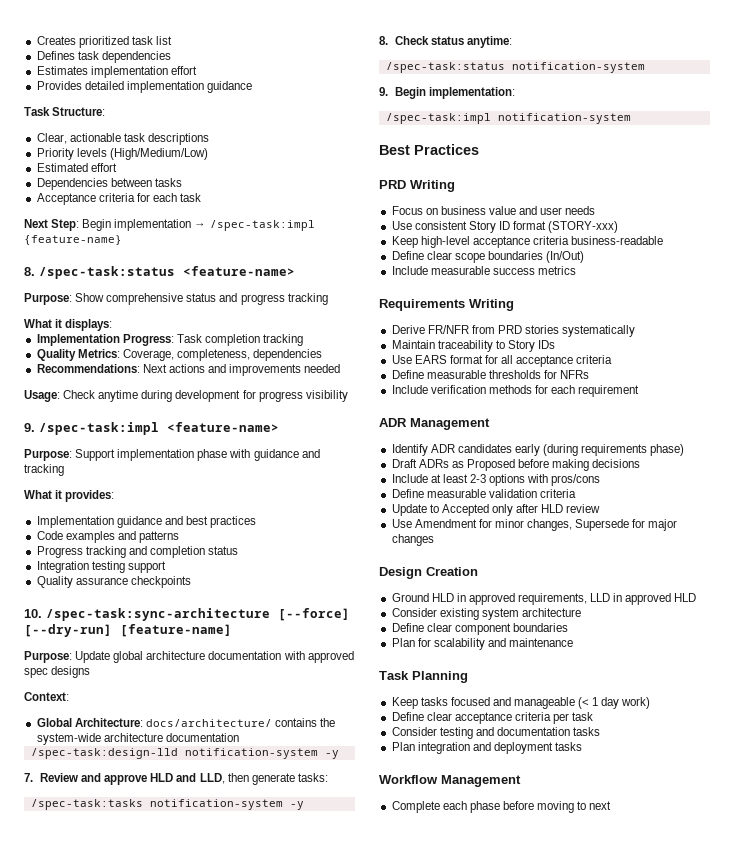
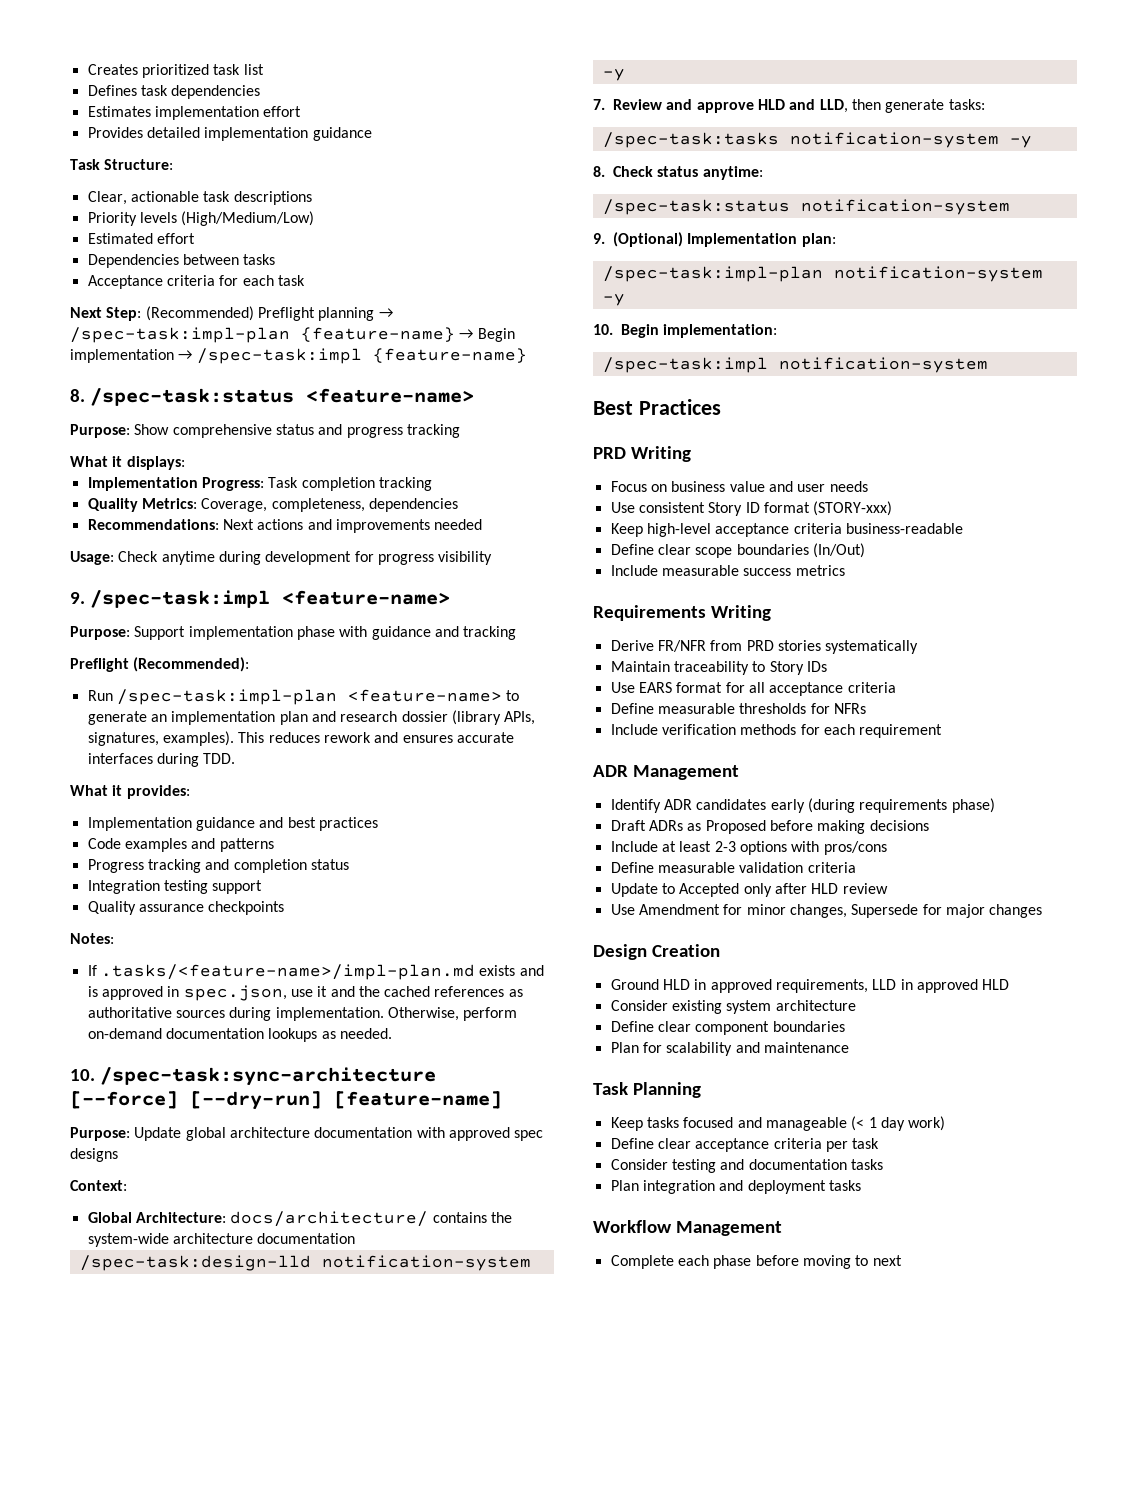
(80, 225) none -> [145,306,393,321] [70,327,474,343] (Recommended) Preflight planning → /spec-task:impl-plan {feature-name} →
(64, 470) none -> [70,657,250,672] [87,689,520,705] [87,710,536,725] [87,731,514,746] [87,753,236,767] // Preflight (Recommended): // Run /spec-task:impl-plan <feature-name> to generate an implementation plan and research dossier (library APIs, signatures, examples). This reduces rework and ensures accurate interfaces during TDD.
(191, 582) none -> [70,933,114,944] [87,964,544,980] [87,985,523,1001] [87,1007,518,1021] [87,1028,392,1042] // Notes: // If .tasks/<feature-name>/impl-plan.md exists and is approved in spec.json, use it and the cached references as authoritative sources during implementation. Otherwise, perform on-demand documentation lookups as needed.
(388, 91) none -> [613,232,836,247] [602,266,1043,282] [602,293,625,306] [593,324,613,335] (Optional) Implementation plan: // /spec-task:impl-plan notification-system -y // 10.

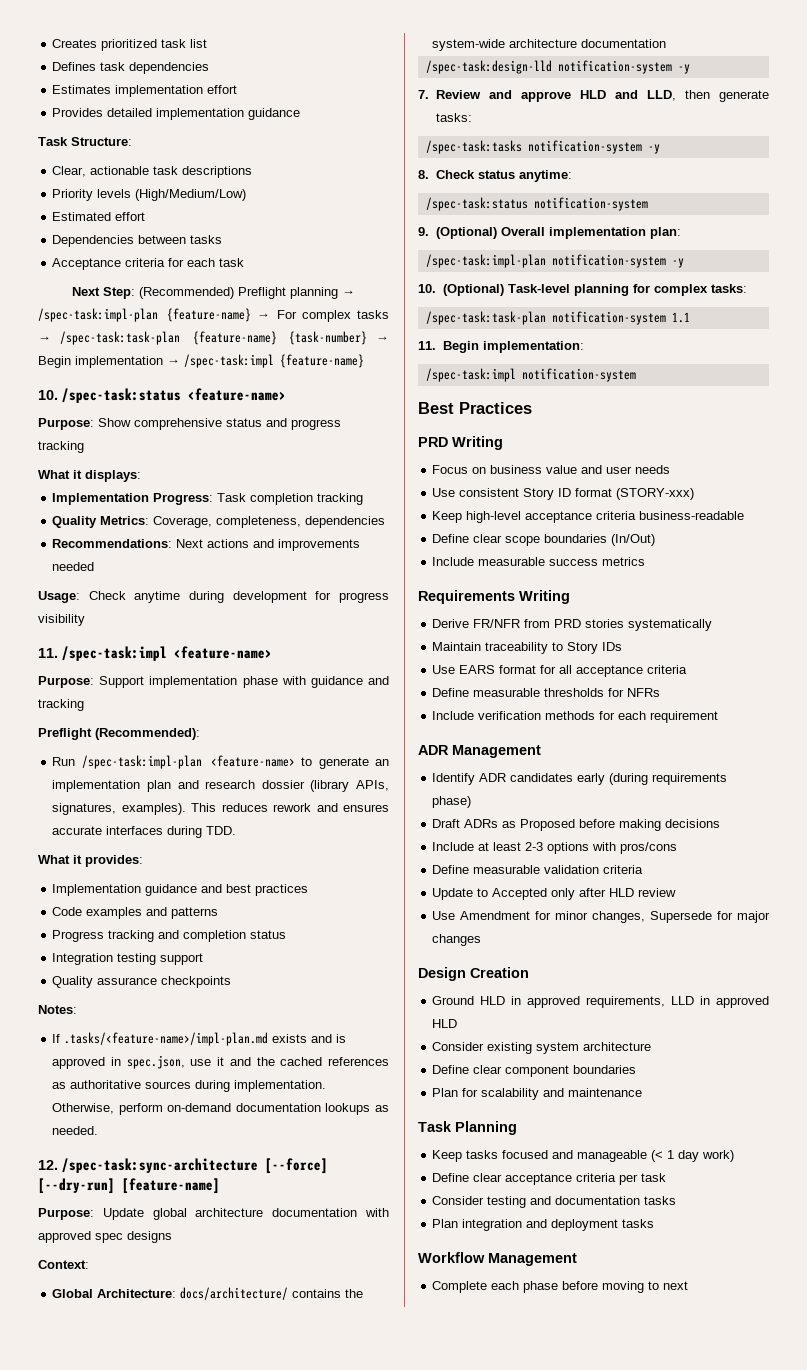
(474, 334) none -> [276,310,389,322] [38,331,389,345] For complex tasks → /spec-task:task-plan {feature-name} {task-number} →
[70,389,85,402] 8. -> [38,390,58,400] 10.
[70,592,85,604] 9. -> [38,648,58,658] 11.
[70,1069,95,1081] 10. -> [38,1160,58,1170] 12.
[687,233,798,247] Implementation -> [500,227,646,239] Overall implementation
(613, 329) none -> [442,284,747,296] [425,311,690,325] [418,341,436,350] (Optional) Task-level planning for complex tasks: // /spec-task:task-plan notification-system 1.1 // 11.

